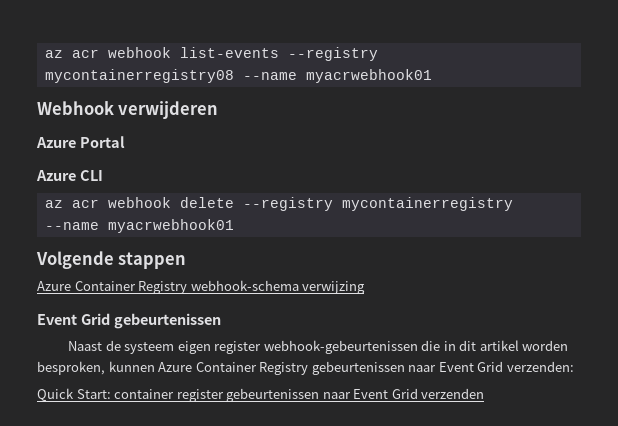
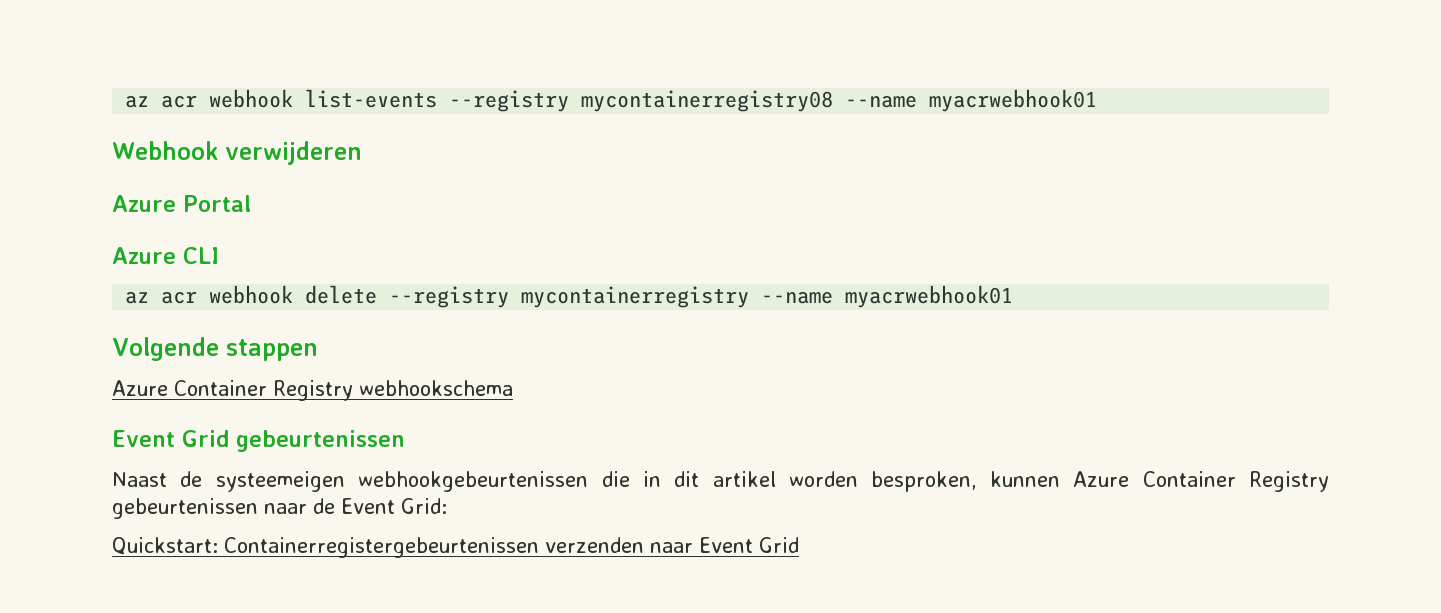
[190,280,366,294] webhook-schema verwijzing -> [359,380,513,396] webhookschema
[124,340,418,354] systeem eigen register webhook-gebeurtenissen -> [215,471,589,492] systeemeigen webhookgebeurtenissen
[438,361,574,372] [37,388,485,402] Event Grid verzenden: // Quick Start: container register gebeurtenissen naar Event Grid verzenden -> [313,498,447,514] [112,537,799,558] de Event Grid: // Quickstart: Containerregistergebeurtenissen verzenden naar Event Grid

